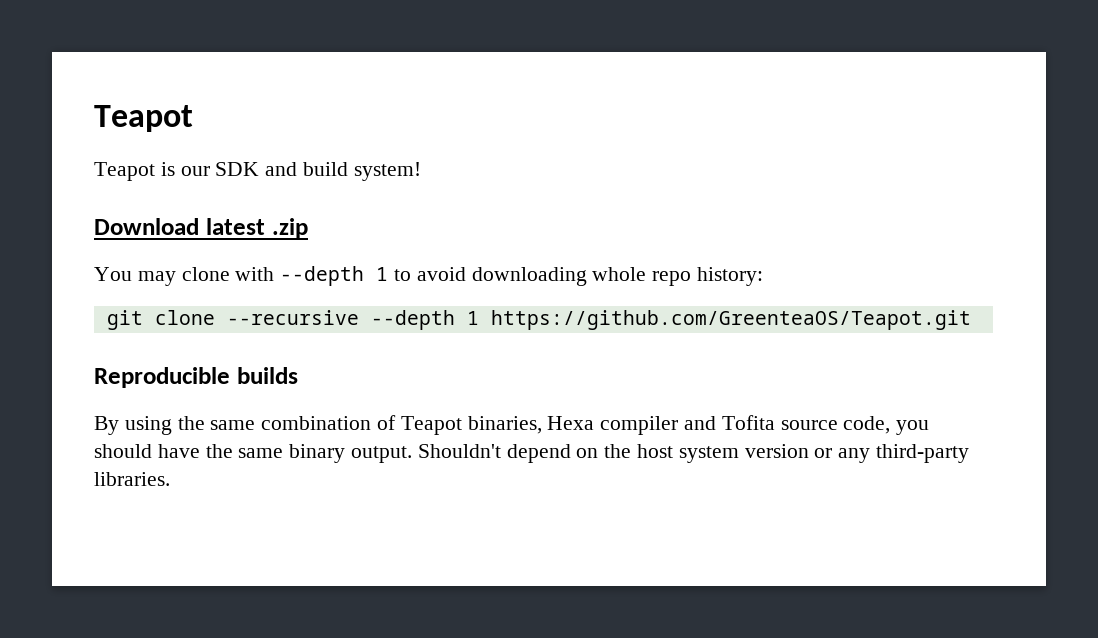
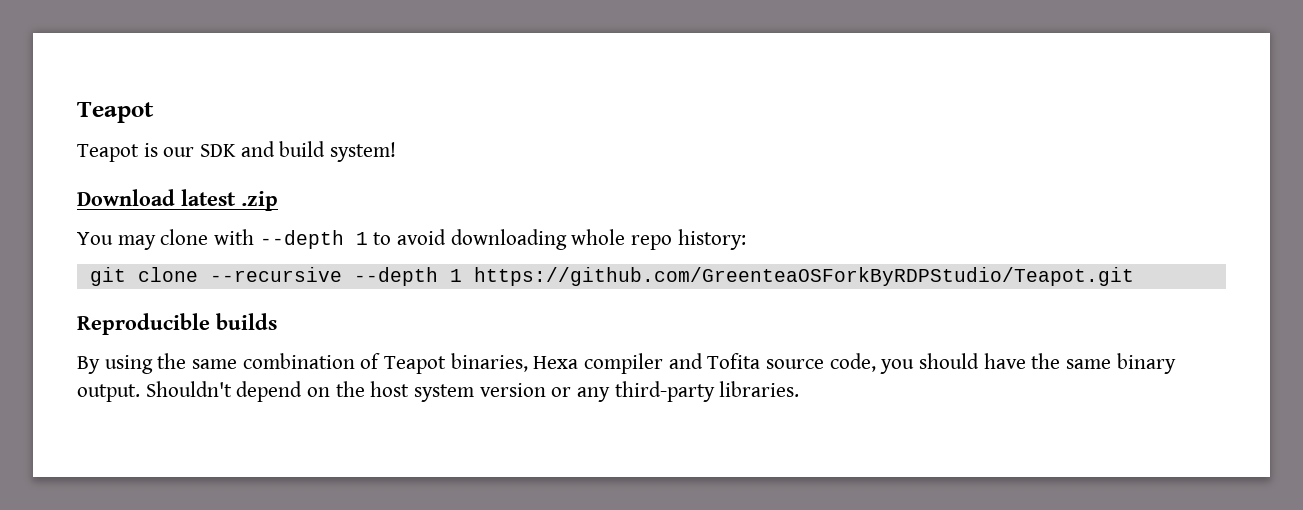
[490,310,971,330] https://github.com/GreenteaOS/Teapot.git -> [473,267,1134,286] https://github.com/GreenteaOSForkByRDPStudio/Teapot.git

